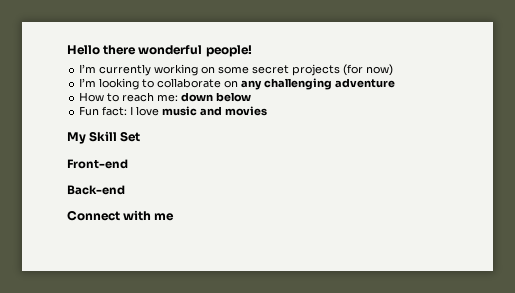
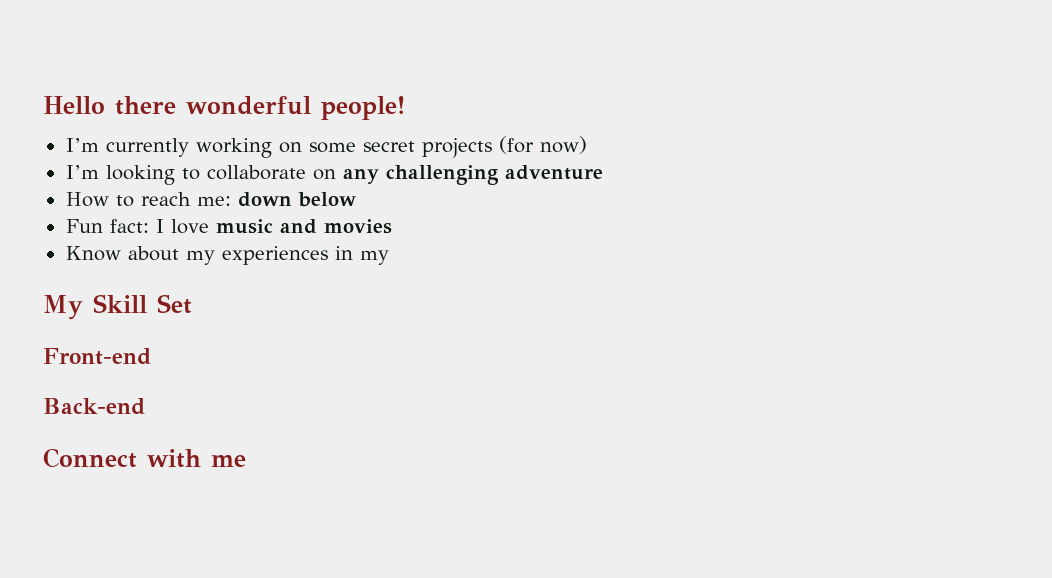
(268, 111) none -> [65,246,389,265] // Know about my experiences in my

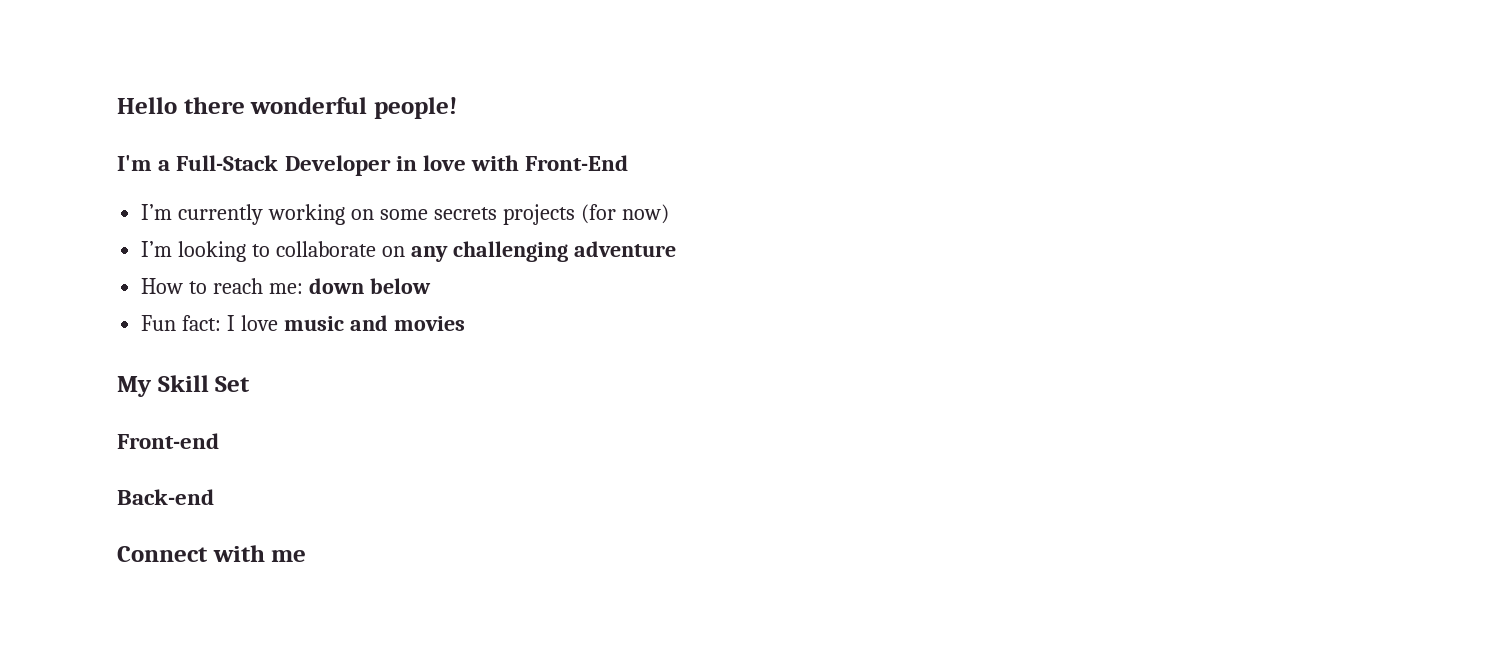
(405, 108) none -> [117,155,629,176] // I'm a Full-Stack Developer in love with Front-End
[362,141,415,152] secret -> [433,207,497,220] secrets
[65,246,389,265] // Know about my experiences in my -> (465, 323) none

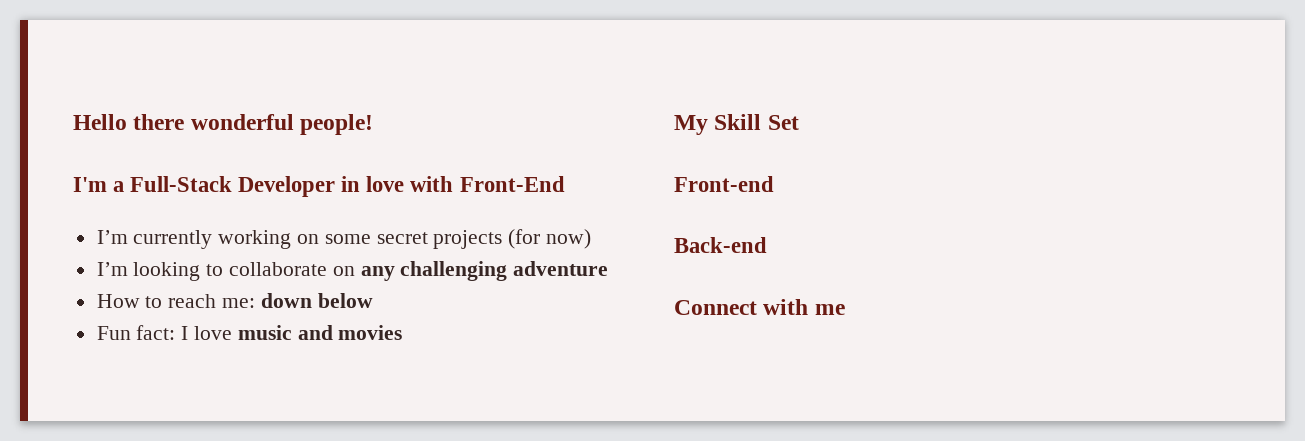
[433,207,497,220] secrets -> [376,232,428,244] secret

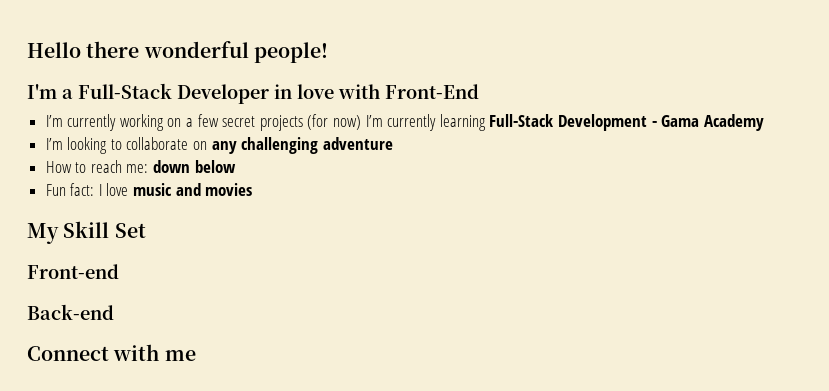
[324,234,371,244] some -> [186,114,219,127] a few
(592, 239) none -> [365,114,764,131] I’m currently learning Full-Stack Development - Gama Academy

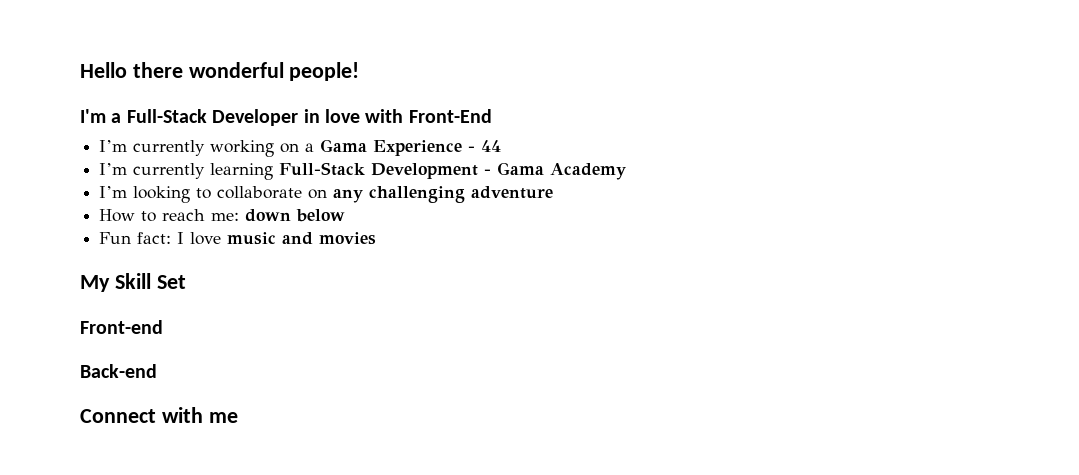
[197,114,362,131] few secret projects (for now) -> [320,139,502,156] Gama Experience - 44 //

